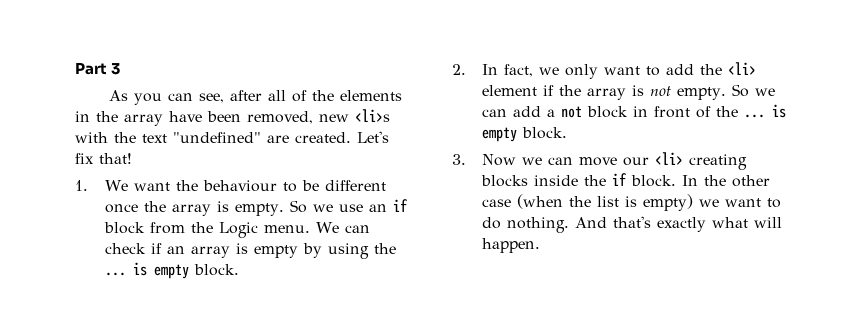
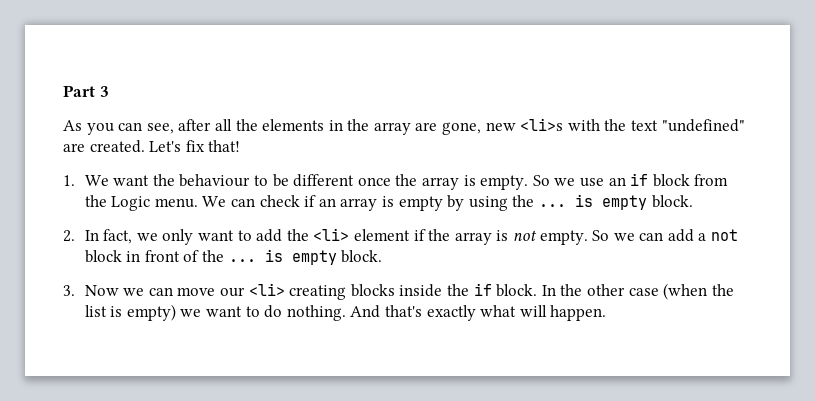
[292,90,308,102] of -> (232, 125) none
[169,111,313,124] have been removed, -> [415,122,482,135] are gone,

